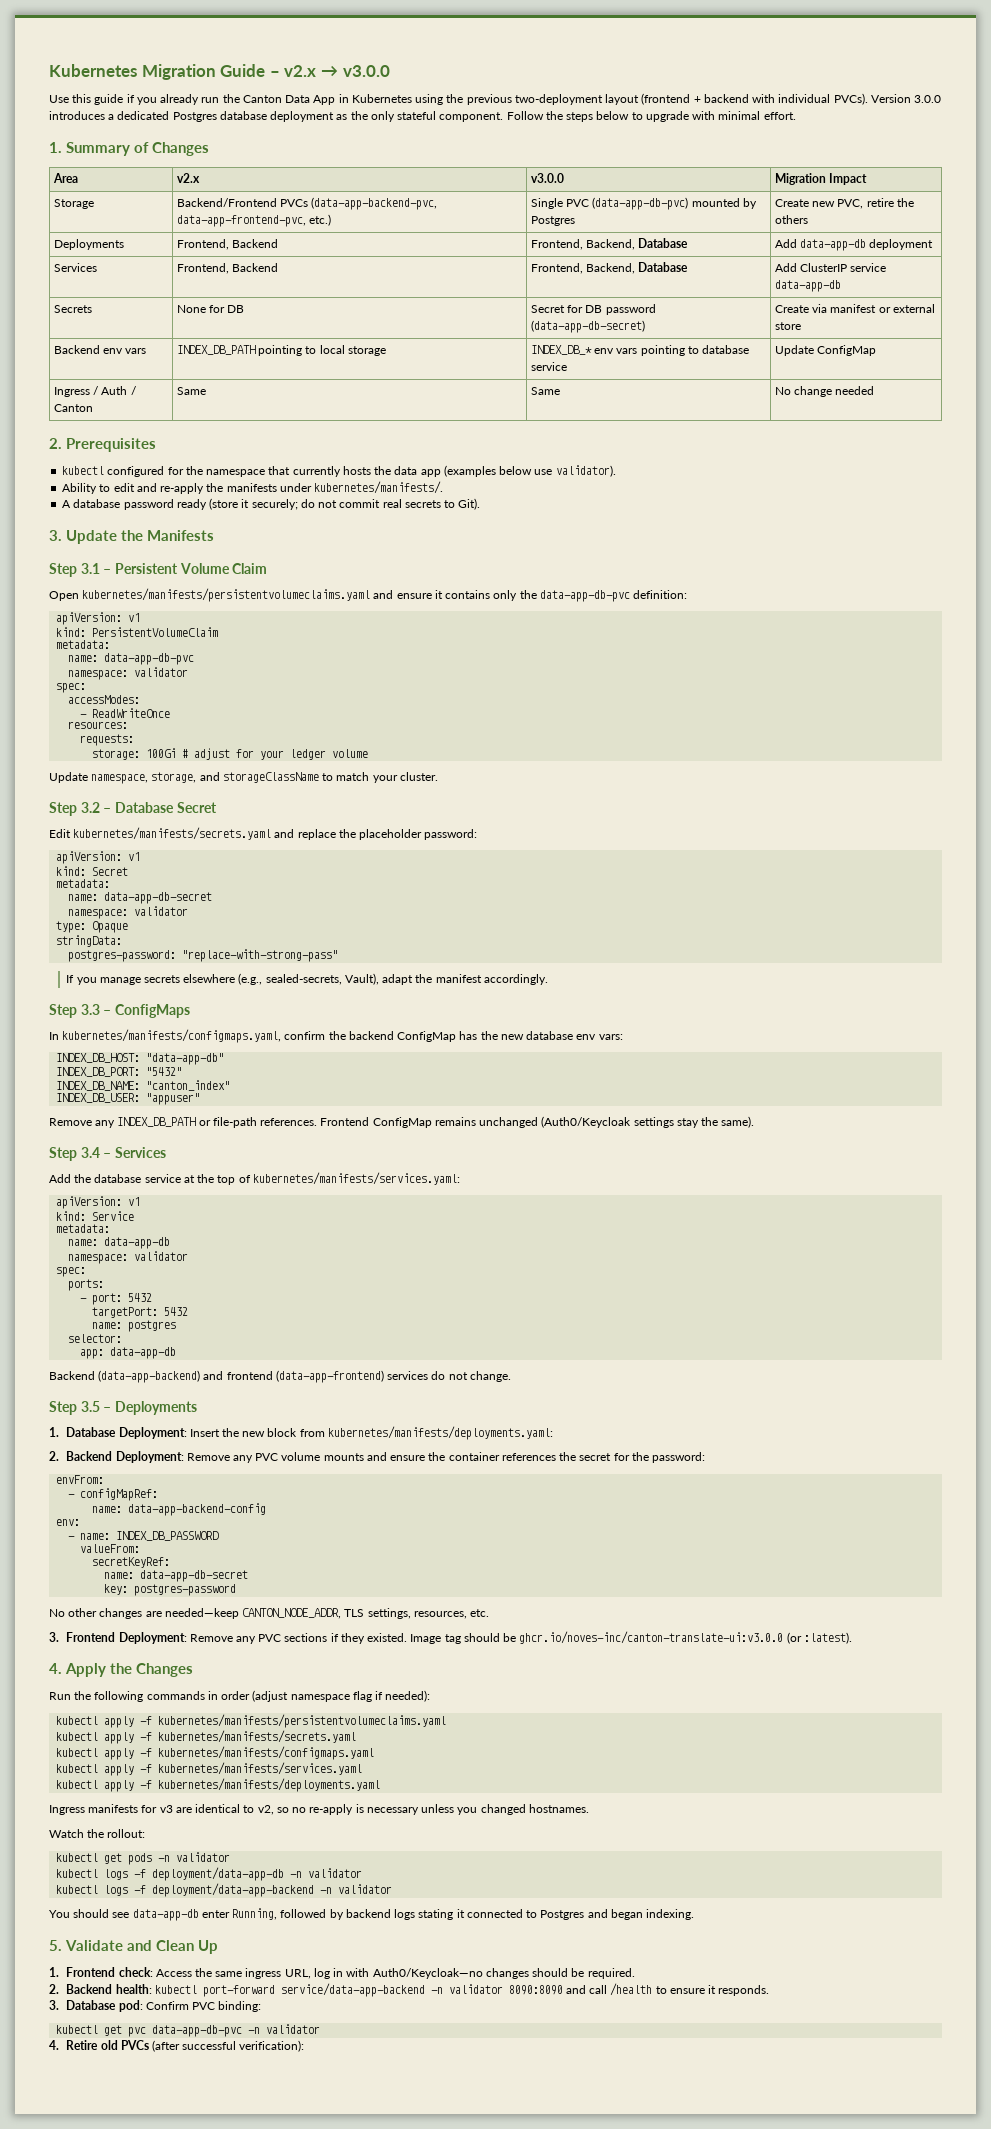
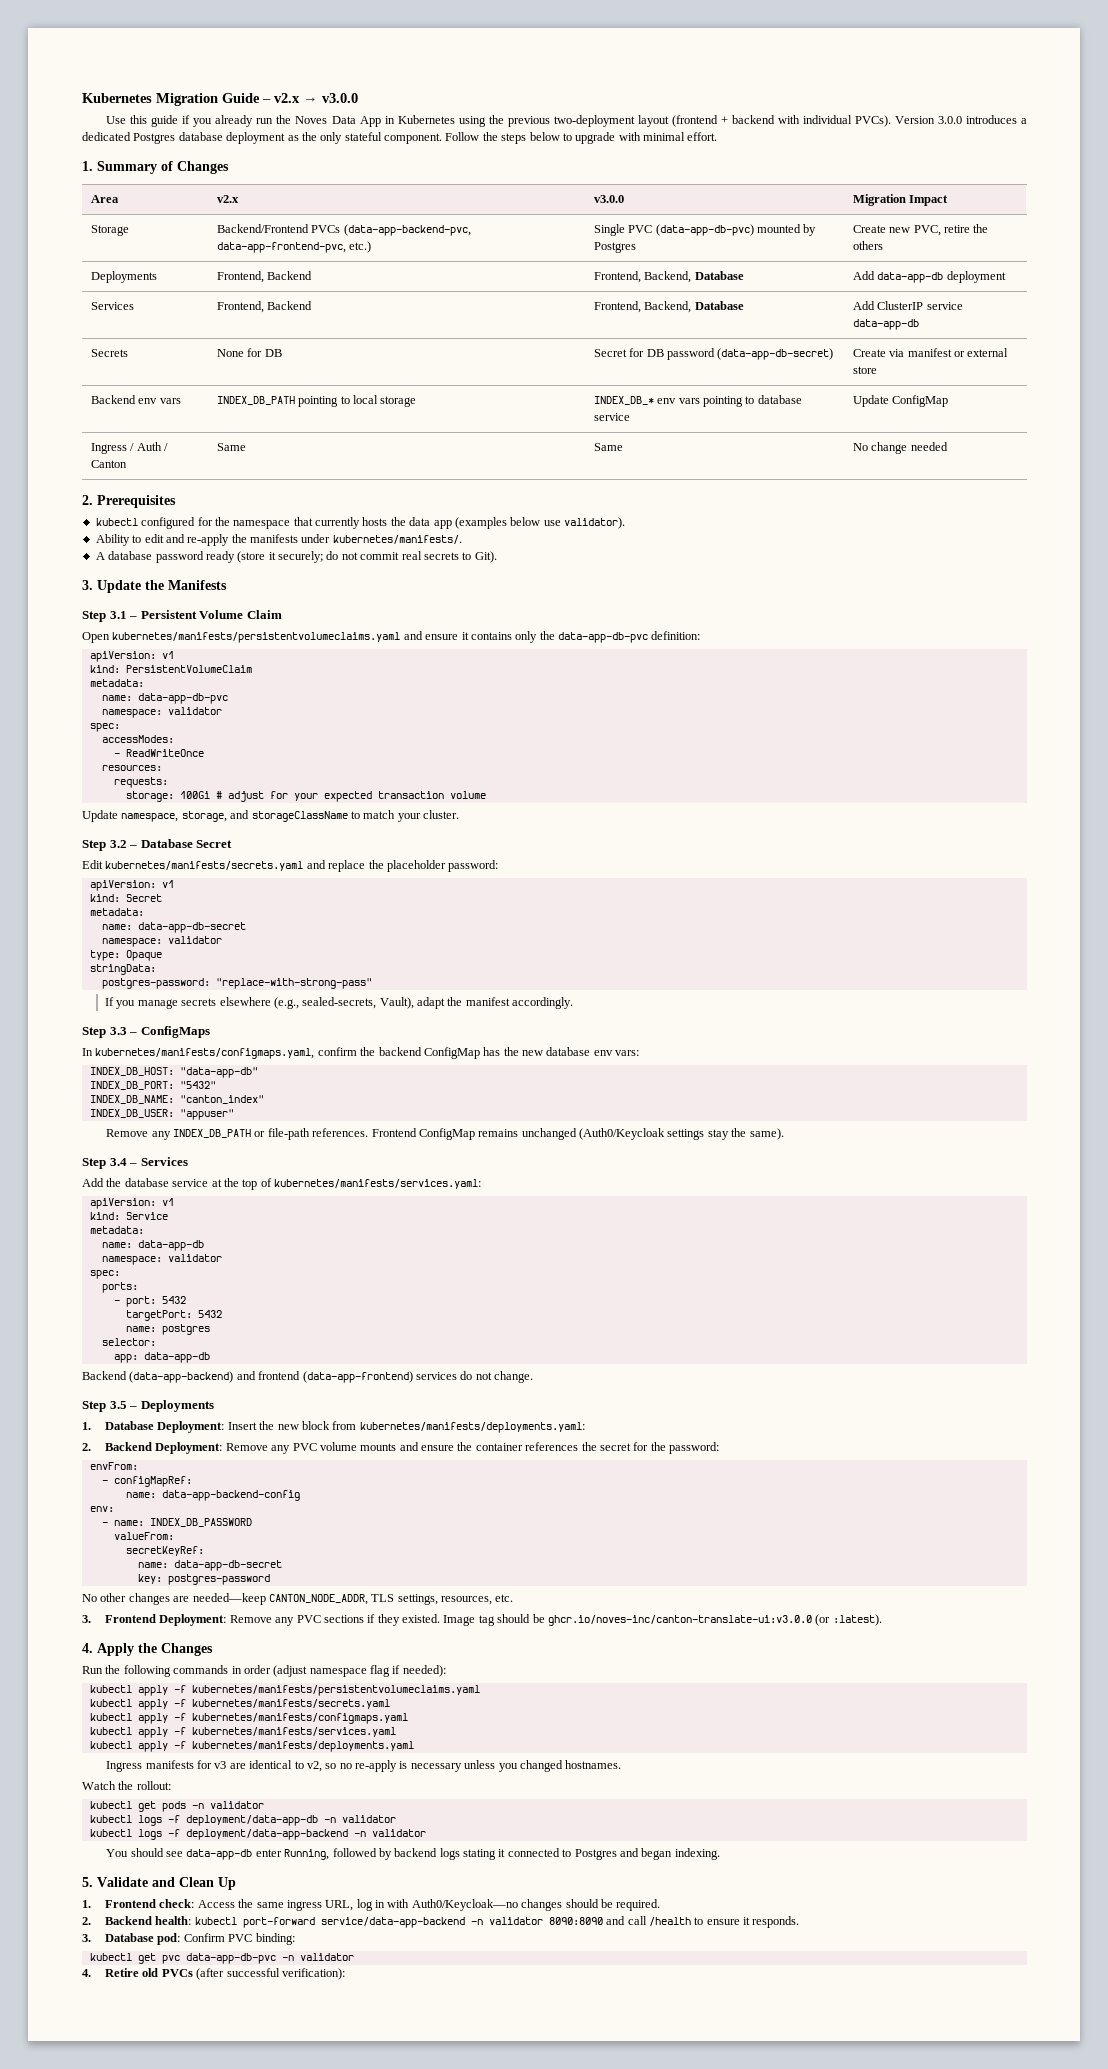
[242,95,282,103] Canton -> [295,116,328,124] Noves
[290,749,327,760] ledger -> [323,791,444,802] expected transaction

